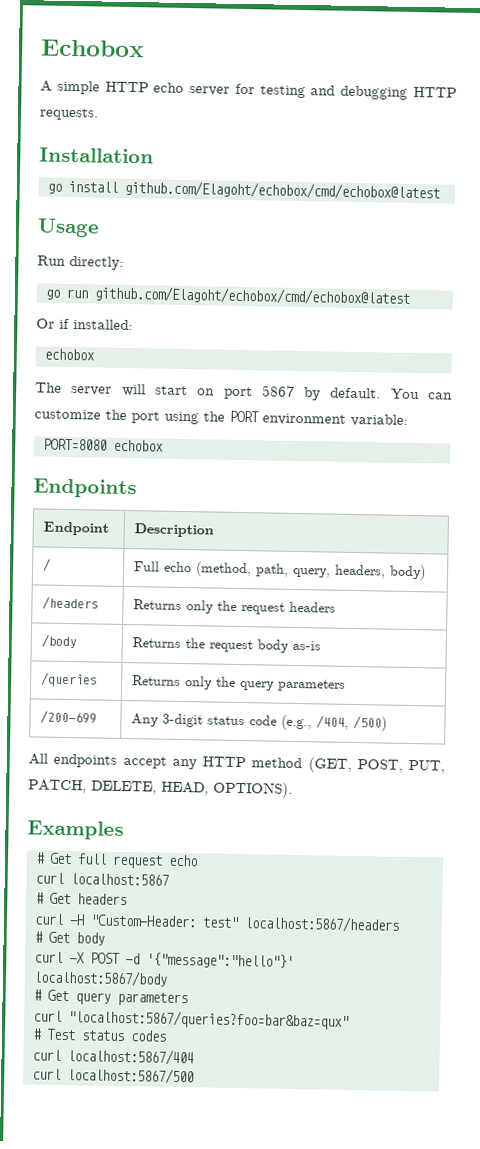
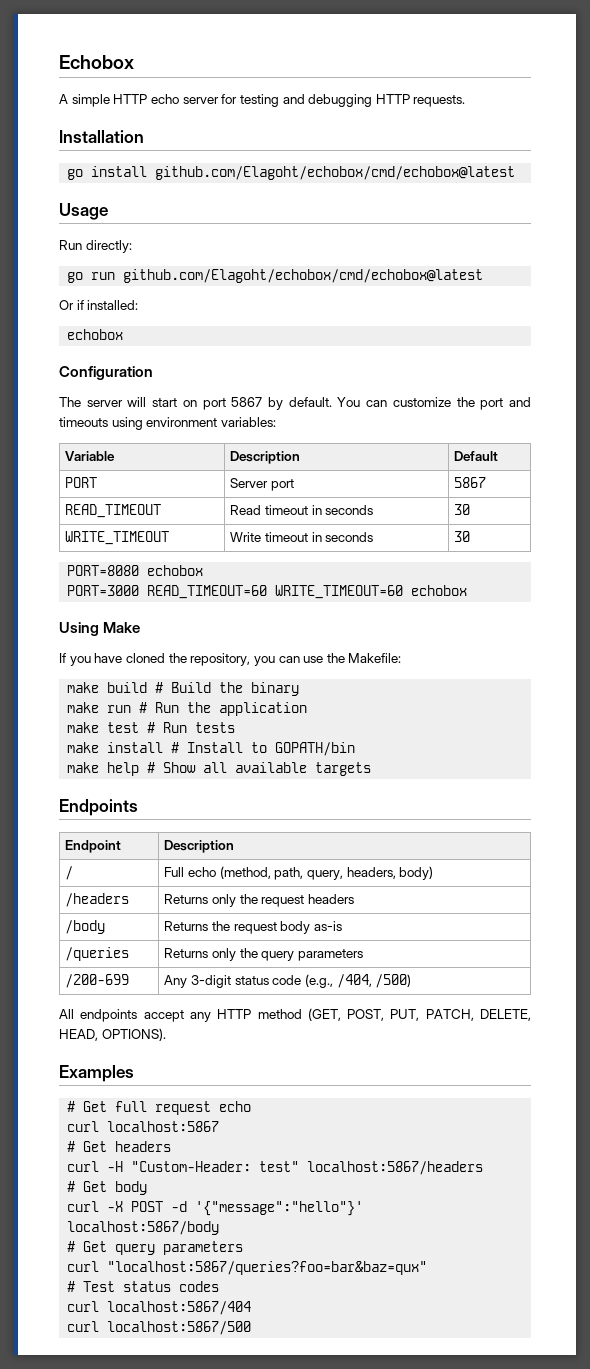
(95, 354) none -> [59,366,153,380] // Configuration
[164,410,408,427] [43,438,164,452] using the PORT environment variable: // PORT=8080 echobox -> [509,397,531,407] [59,417,276,430] [65,451,116,461] [230,451,301,464] [454,451,499,461] [65,477,98,488] [230,478,295,491] [454,477,487,488] [65,504,162,518] [230,505,374,515] [454,504,471,515] [65,531,170,545] [230,532,374,542] [454,531,471,542] [67,565,204,576] [67,585,468,599] [59,622,141,636] [59,653,402,666] [67,682,300,696] [67,702,308,716] [67,722,236,733] [67,742,356,756] [67,762,372,776] and timeouts using environment variables: // Variable | Description | Default // PORT | Server port | 5867 // READ_TIMEOUT | Read timeout in seconds | 30 // WRITE_TIMEOUT | Write timeout in seconds | 30 // PORT=8080 echobox // PORT=3000 READ_TIMEOUT=60 WRITE_TIMEOUT=60 echobox // Using Make // If you have cloned the repository, you can use the Makefile: // make build # Build the binary // make run # Run the application // make test # Run tests // make install # Install to GOPATH/bin // make help # Show all available targets

